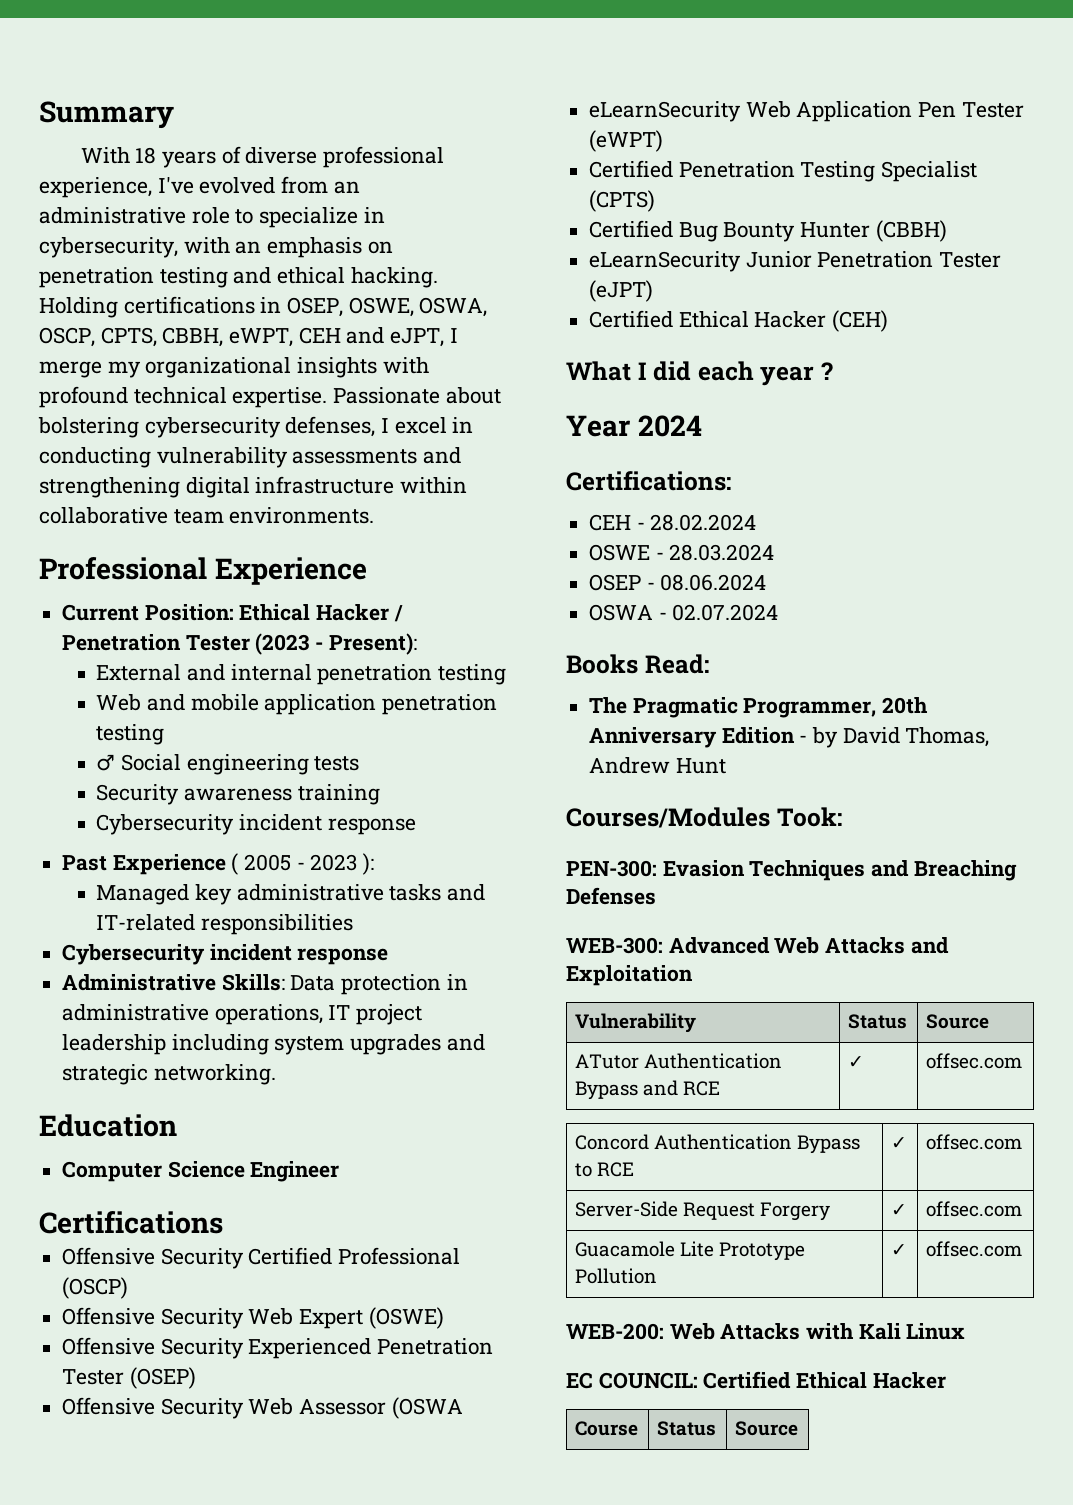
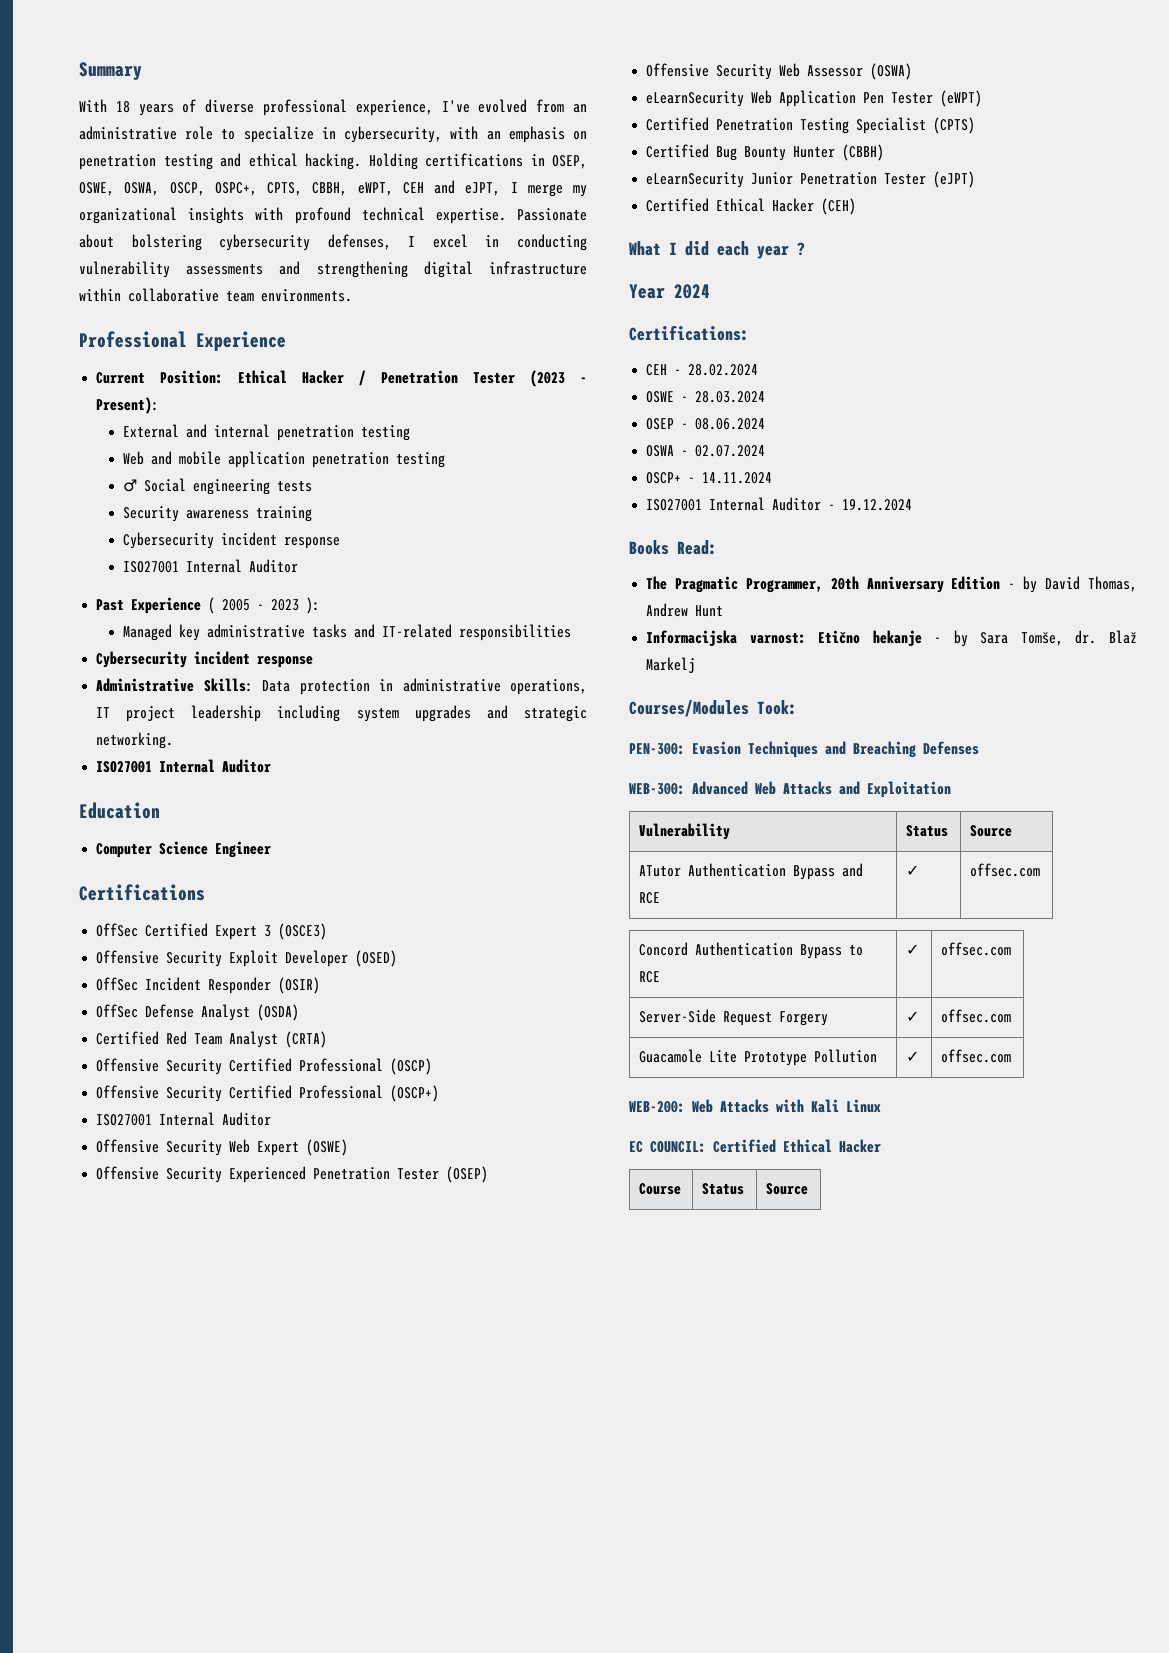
(95, 337) none -> [214,182,257,196] OSPC+,
(416, 826) none -> [123,559,299,573] // ISO27001 Internal Auditor
(276, 1074) none -> [96,759,272,773] // ISO27001 Internal Auditor
(223, 1222) none -> [96,923,328,940] [96,950,398,967] [96,977,321,994] [96,1004,300,1021] [96,1031,328,1048] // OffSec Certified Expert 3 (OSCE3) // Offensive Security Exploit Developer (OSED) // OffSec Incident Responder (OSIR) // OffSec Defense Analyst (OSDA) // Certified Red Team Analyst (CRTA)
(129, 1288) none -> [96,1085,440,1102] [96,1112,272,1126] // Offensive Security Certified Professional (OSCP+) // ISO27001 Internal Auditor
[391,1397,463,1419] (OSWA -> [870,63,913,80] (OSWA)
(779, 612) none -> [646,472,773,484] [646,497,913,511] // OSCP+ - 14.11.2024 // ISO27001 Internal Auditor - 19.12.2024
(726, 766) none -> [646,630,1137,647] [646,657,696,673] // Informacijska varnost: Etično hekanje - by Sara Tomše, dr. Blaž Markelj

